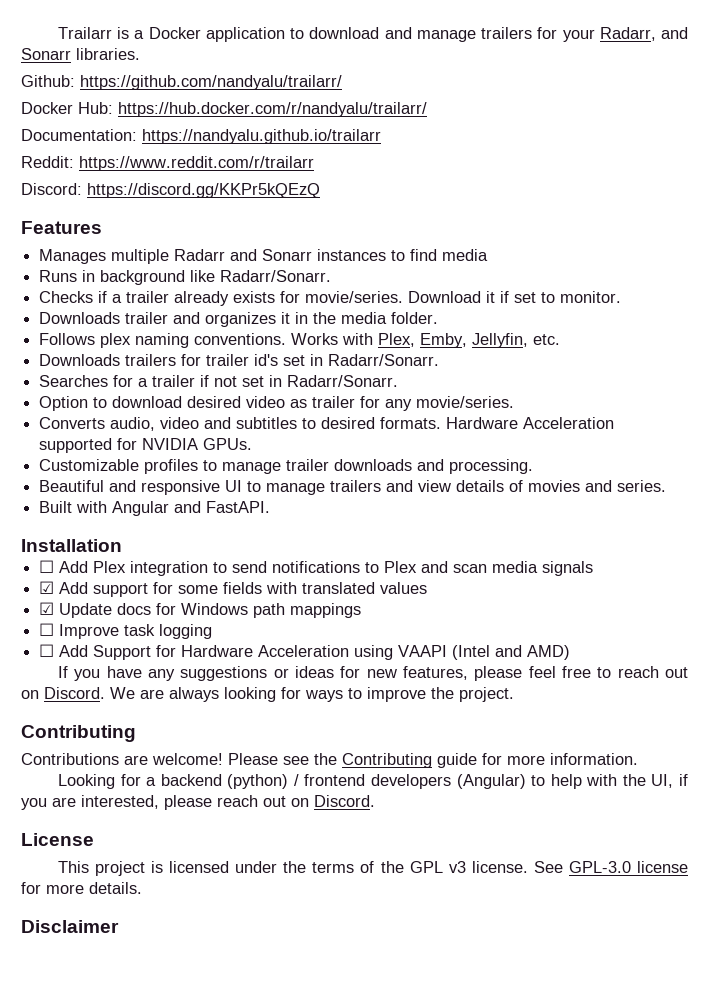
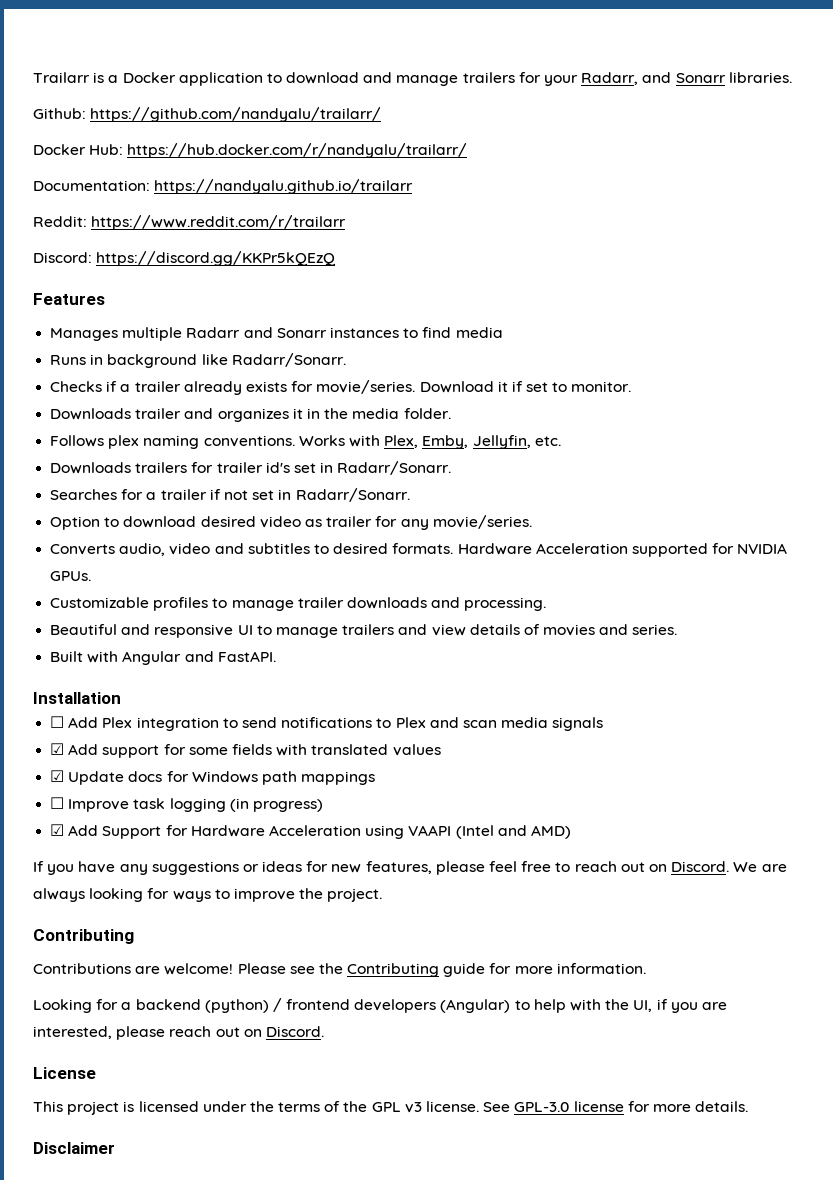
[39,644,55,657] // ☐ -> [229,798,323,812] [50,824,65,836] (in progress) // ☑

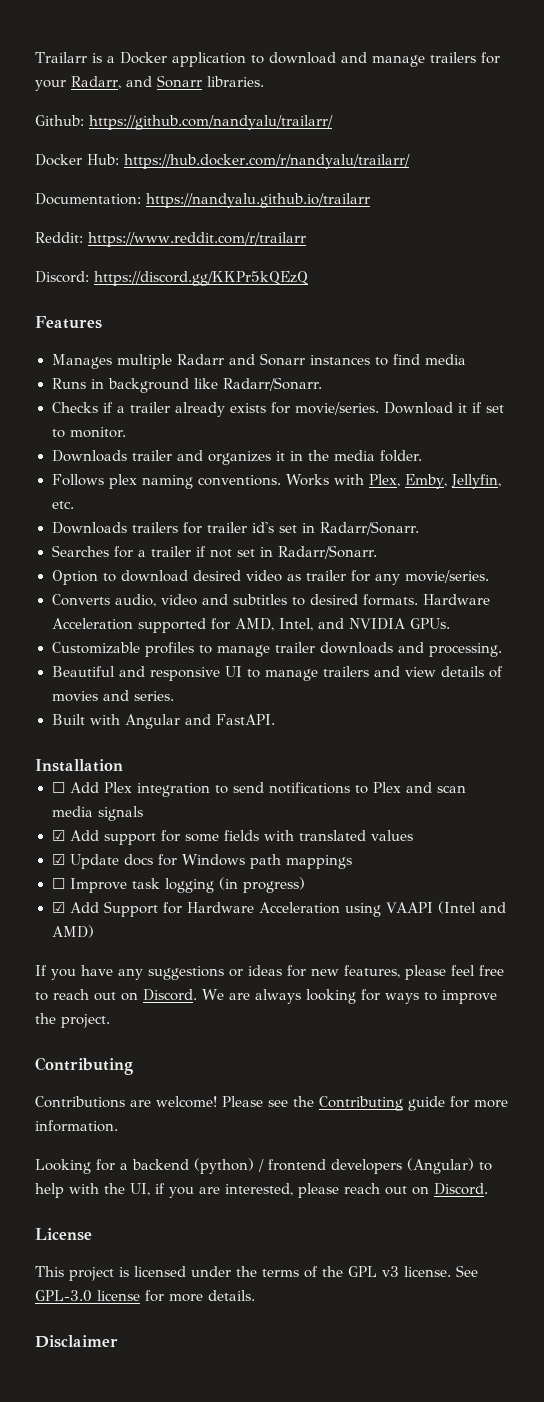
(735, 548) none -> [234,618,344,631] AMD, Intel, and

